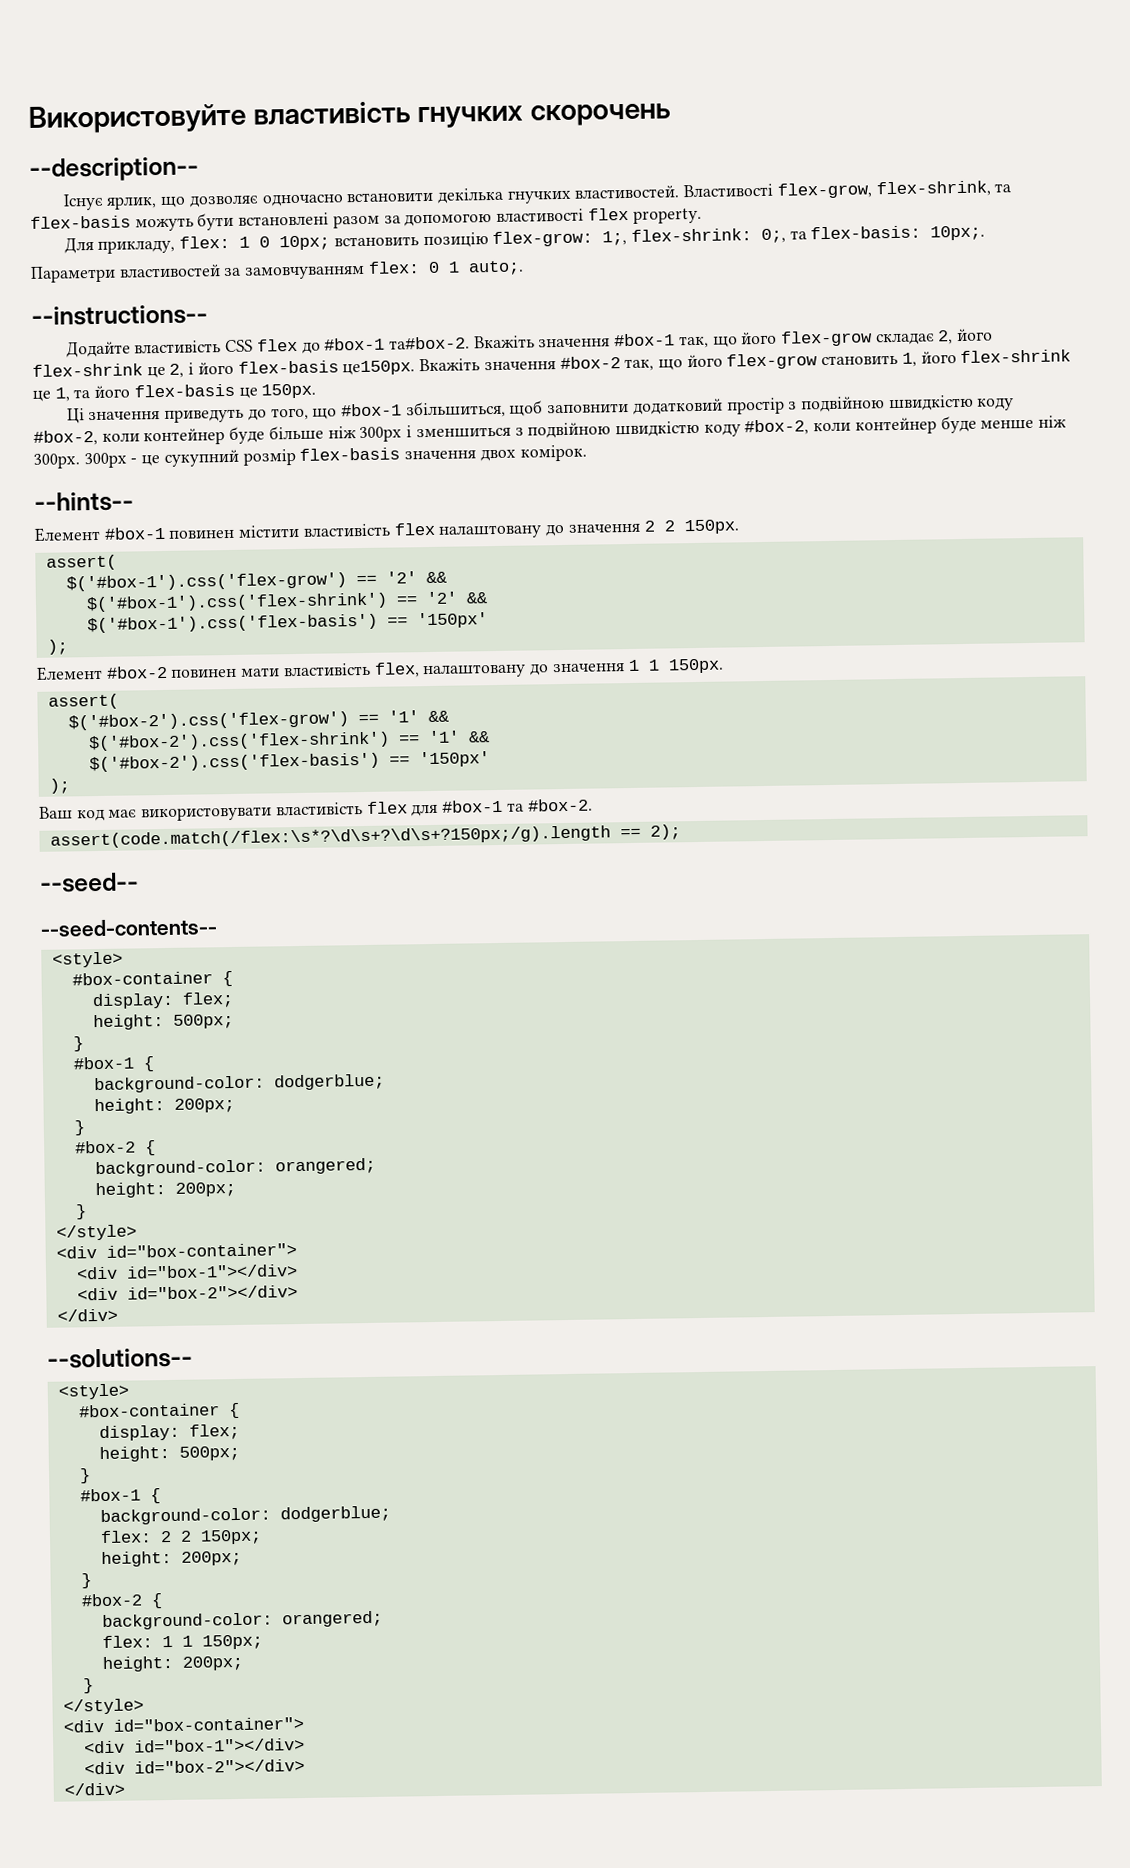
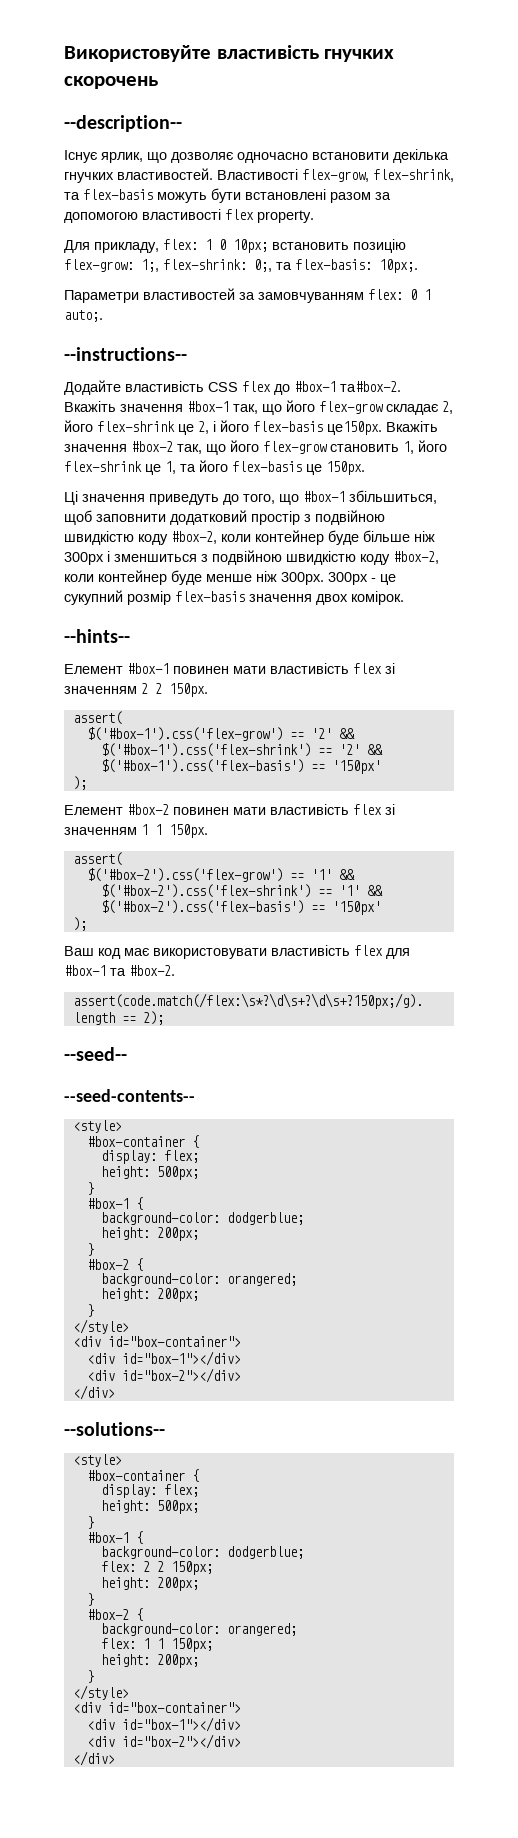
[238,522,640,539] містити властивість flex налаштовану до значення -> [233,663,395,674] [64,686,137,694] мати властивість flex зі значенням
[373,662,625,679] flex, налаштовану до значення -> [353,804,395,815] [64,827,137,835] flex зі значенням

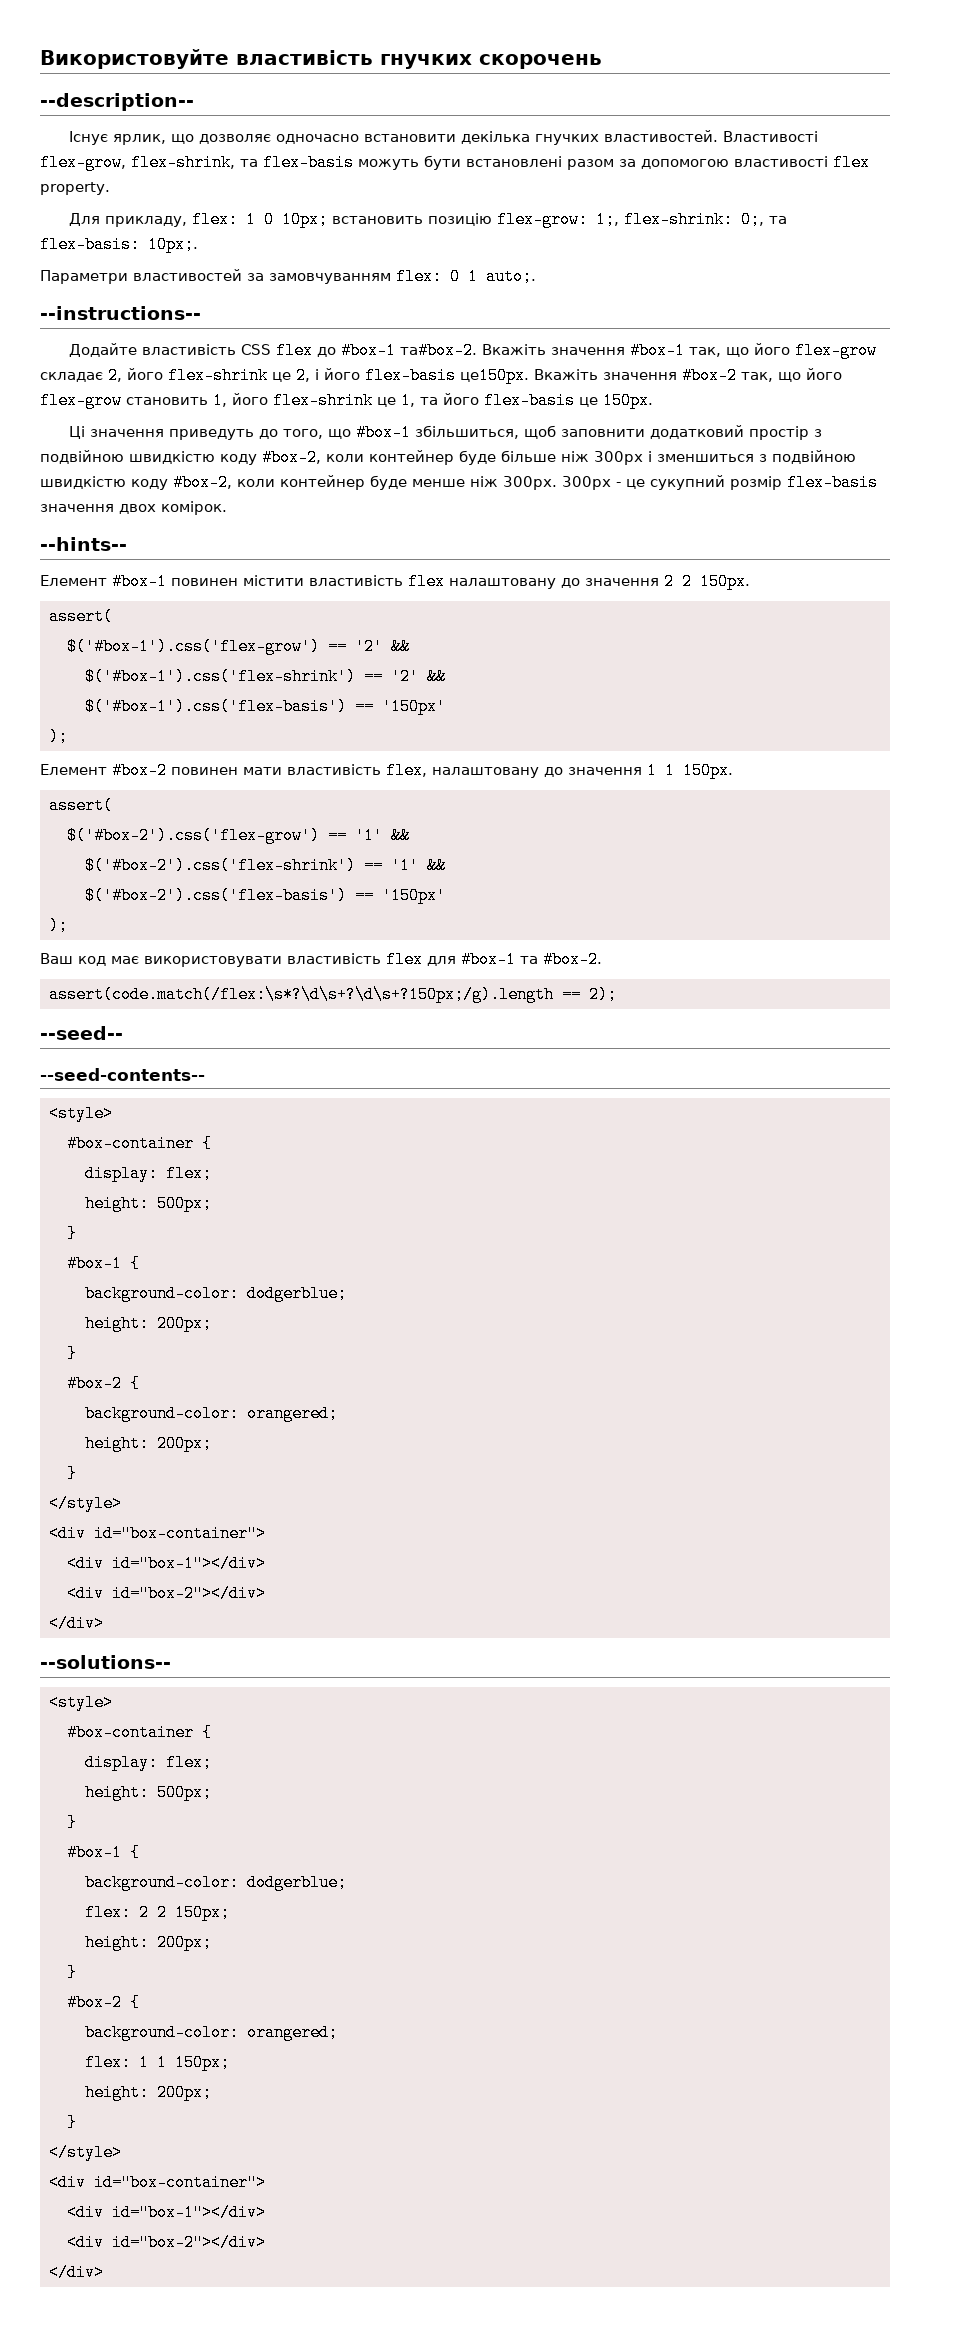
[233,663,395,674] [64,686,137,694] мати властивість flex зі значенням -> [243,573,659,590] містити властивість flex налаштовану до значення
[353,804,395,815] [64,827,137,835] flex зі значенням -> [386,762,642,779] flex, налаштовану до значення

